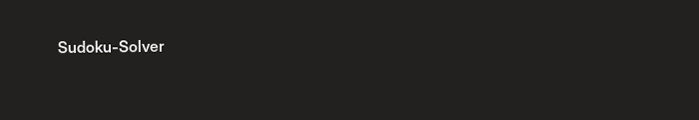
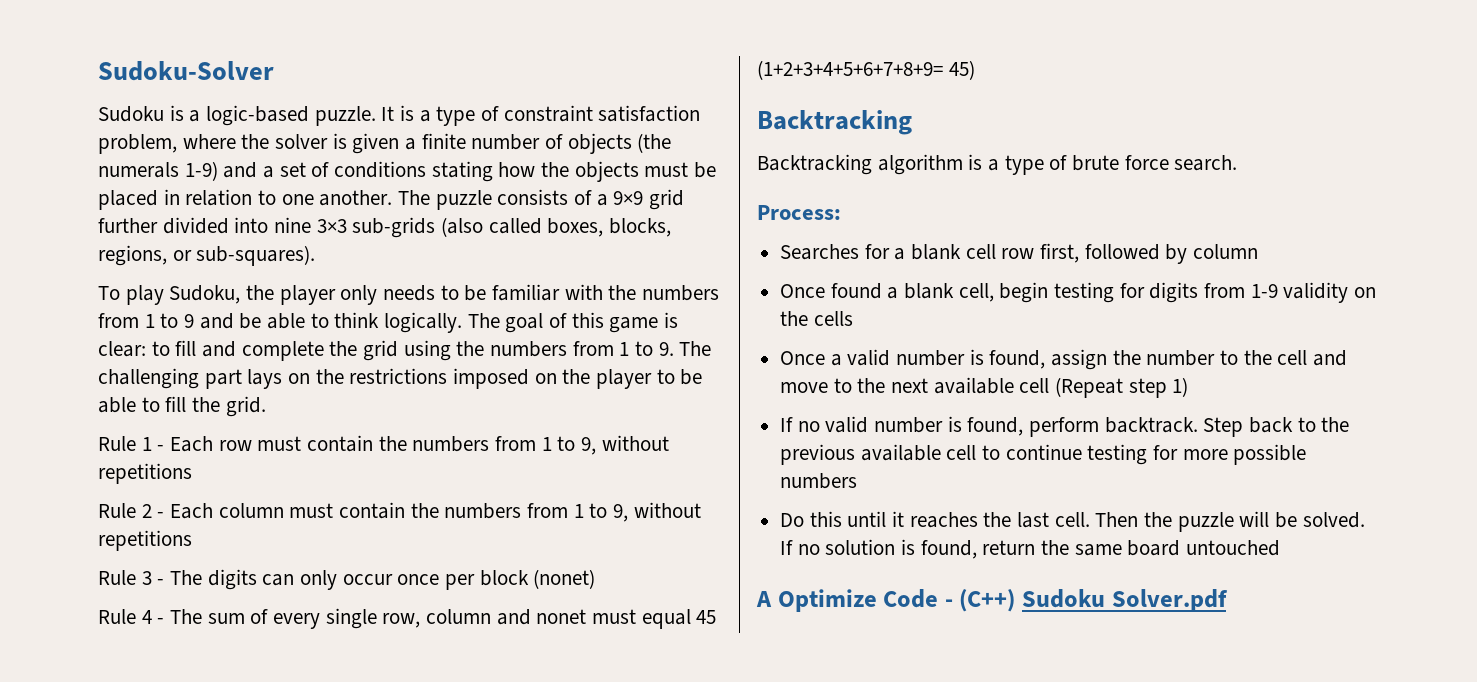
(165, 46) none -> [98,105,701,126] [98,133,672,154] [98,161,717,182] [98,189,685,210] [98,217,672,238] [98,245,316,266] [98,284,720,305] [98,312,679,333] [98,340,712,361] [98,368,703,389] [98,396,266,417] [98,435,669,455] [98,463,192,484] [98,502,701,522] [98,530,192,551] [98,569,596,590] [98,608,717,629] [757,60,975,80] [757,110,912,135] [757,154,1238,175] [757,205,841,220] [780,243,1259,264] [780,282,1377,303] [780,311,853,326] [780,349,1348,370] [780,377,1189,398] [780,416,1350,437] [780,444,1307,465] [780,473,858,489] [780,511,1365,532] [780,539,1281,559] [756,589,1228,612] // Sudoku is a logic-based puzzle. It is a type of constraint satisfaction problem, where the solver is given a finite number of objects (the numerals 1-9) and a set of conditions stating how the objects must be placed in relation to one another. The puzzle consists of a 9×9 grid further divided into nine 3×3 sub-grids (also called boxes, blocks, regions, or sub-squares). // To play Sudoku, the player only needs to be familiar with the numbers from 1 to 9 and be able to think logically. The goal of this game is clear: to fill and complete the grid using the numbers from 1 to 9. The challenging part lays on the restrictions imposed on the player to be able to fill the grid. // Rule 1 - Each row must contain the numbers from 1 to 9, without repetitions // Rule 2 - Each column must contain the numbers from 1 to 9, without repetitions // Rule 3 - The digits can only occur once per block (nonet) // Rule 4 - The sum of every single row, column and nonet must equal 45 (1+2+3+4+5+6+7+8+9= 45) // Backtracking // Backtracking algorithm is a type of brute force search. // Process: // Searches for a blank cell row first, followed by column // Once found a blank cell, begin testing for digits from 1-9 validity on the cells // Once a valid number is found, assign the number to the cell and move to the next available cell (Repeat step 1) // If no valid number is found, perform backtrack. Step back to the previous available cell to continue testing for more possible numbers // Do this until it reaches the last cell. Then the puzzle will be solved. If no solution is found, return the same board untouched // A Optimize Code - (C++) Sudoku Solver.pdf

